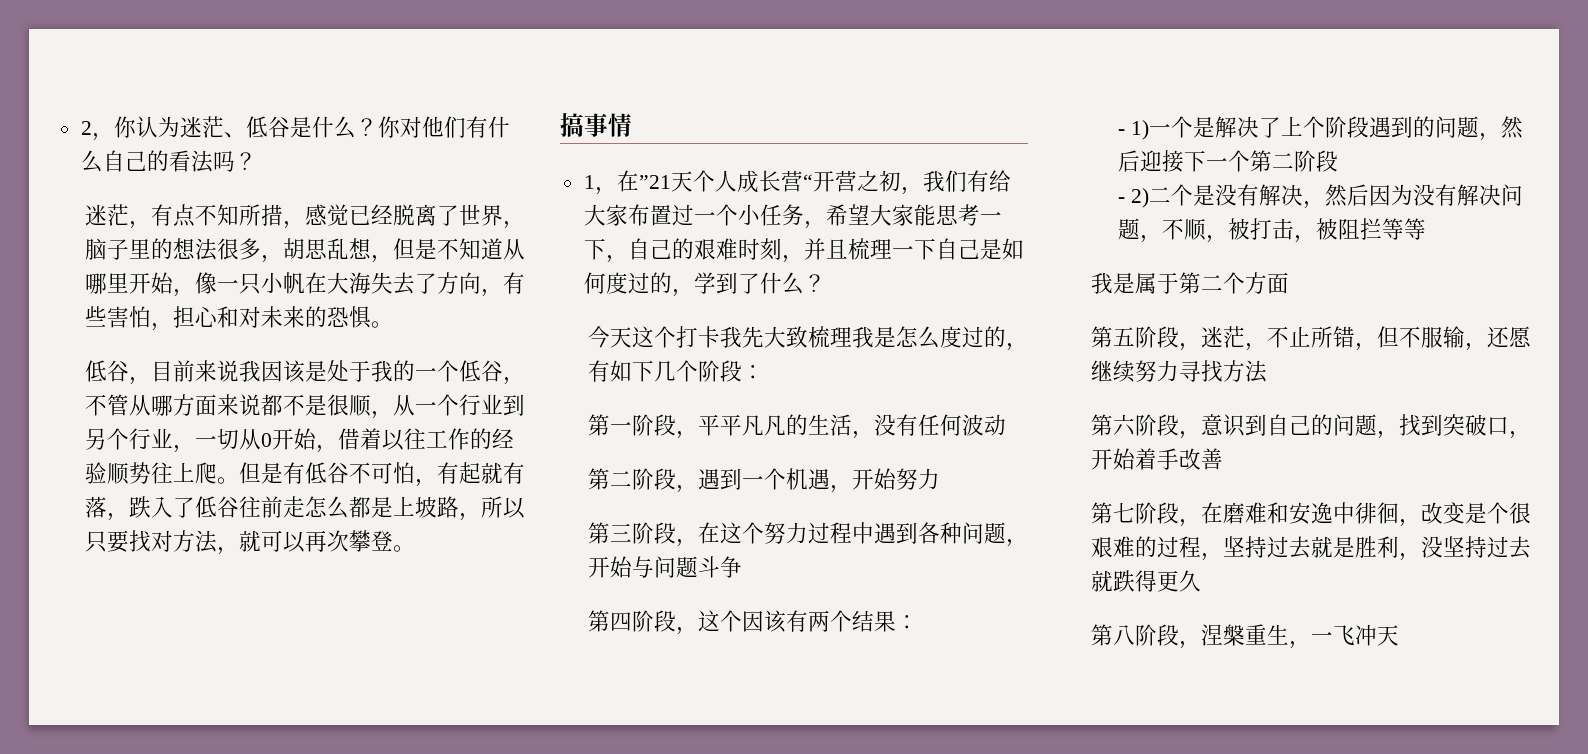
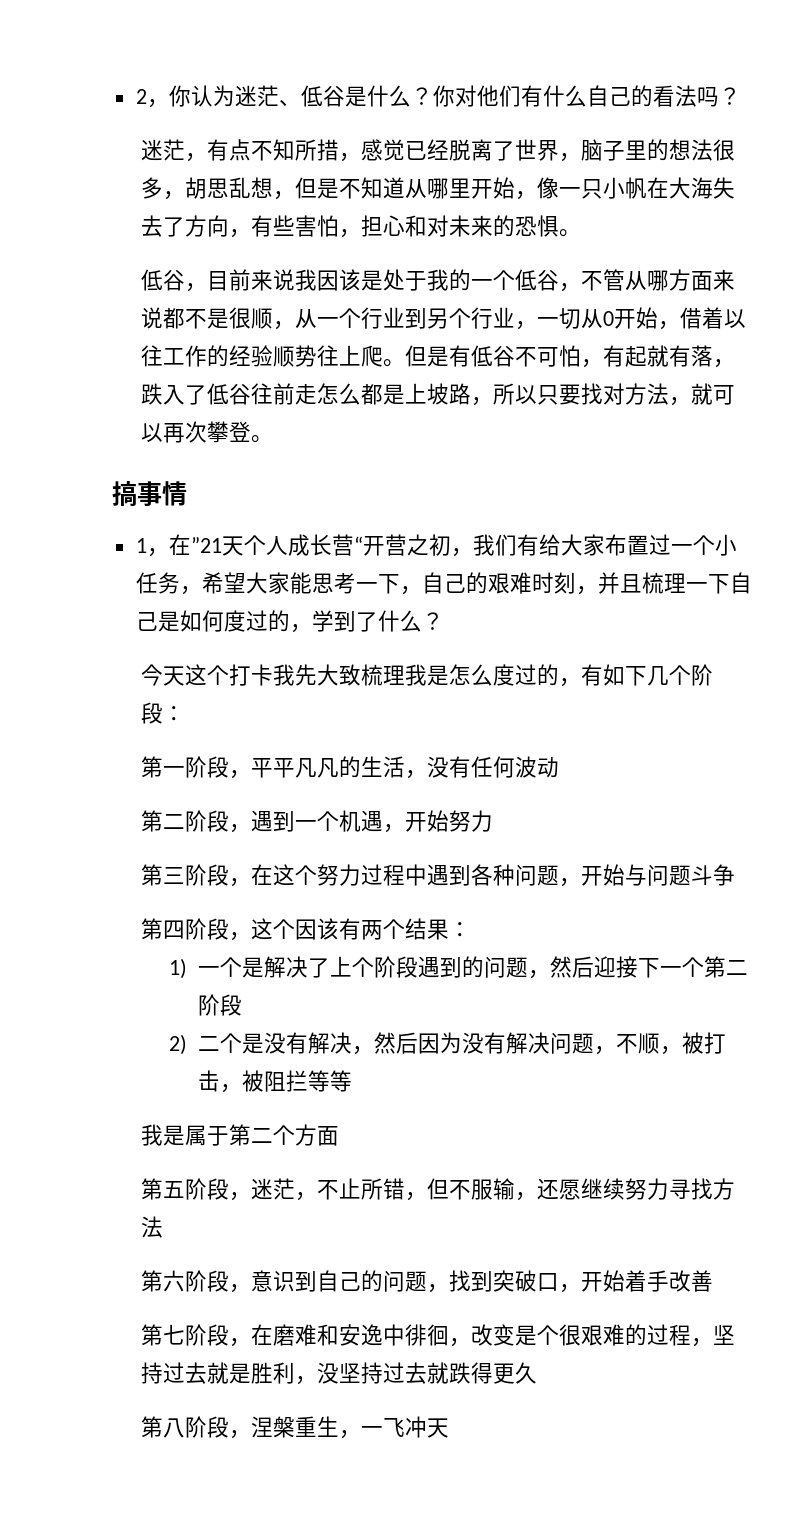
[1118,129,1126,135] - -> (471, 929) none
[1118,197,1126,203] - -> (243, 1005) none

